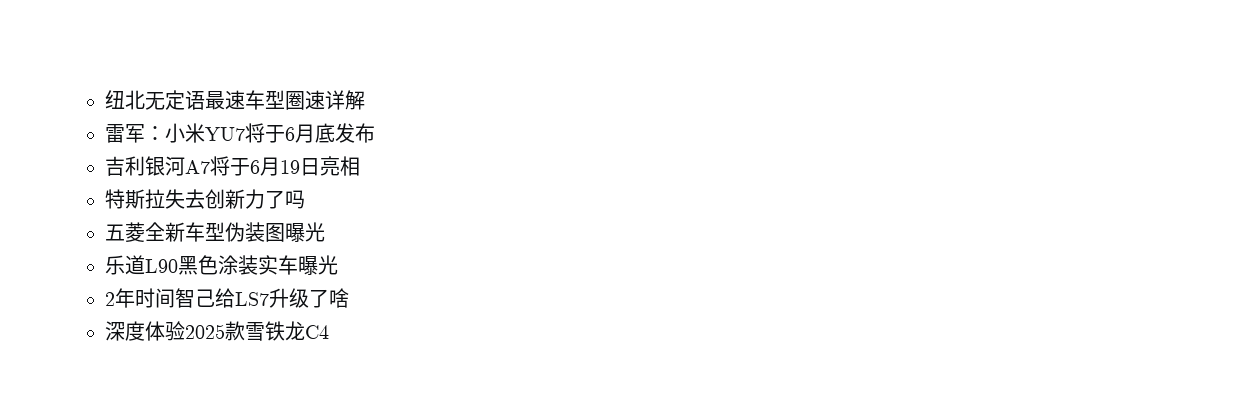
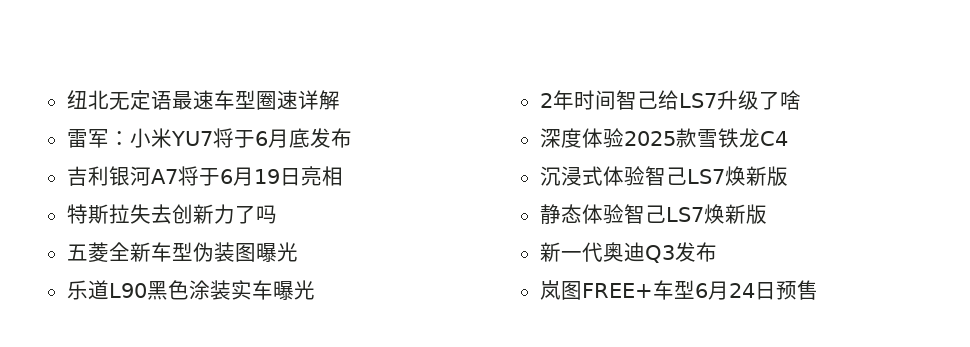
(329, 332) none -> [539,166,788,186] [539,204,767,224] [539,242,717,263] [539,280,818,300] // 沉浸式体验智己LS7焕新版 // 静态体验智己LS7焕新版 // 新一代奥迪Q3发布 // 岚图FREE+车型6月24日预售

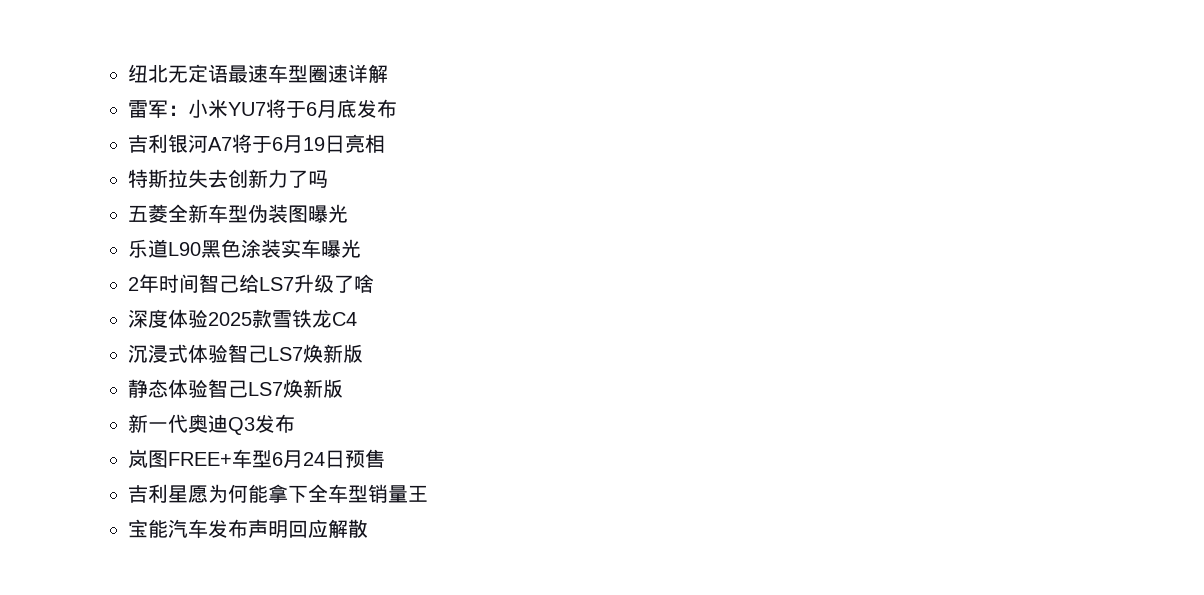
(818, 290) none -> [128,484,428,504] [128,519,368,539] // 吉利星愿为何能拿下全车型销量王 // 宝能汽车发布声明回应解散

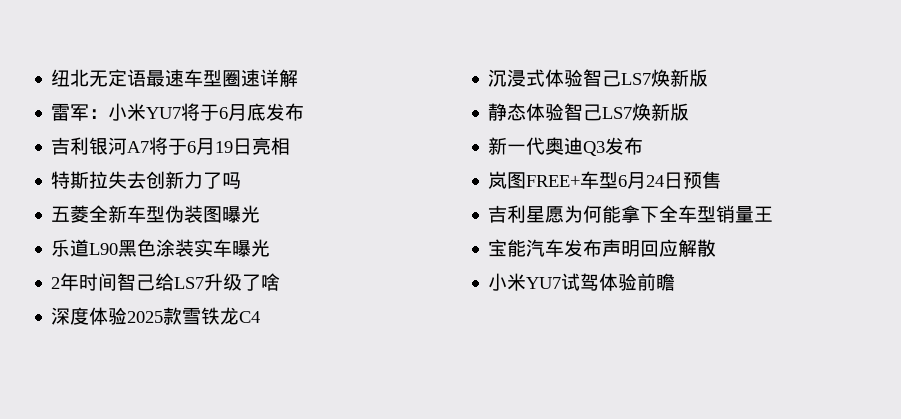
(368, 528) none -> [488,273,676,291] // 小米YU7试驾体验前瞻

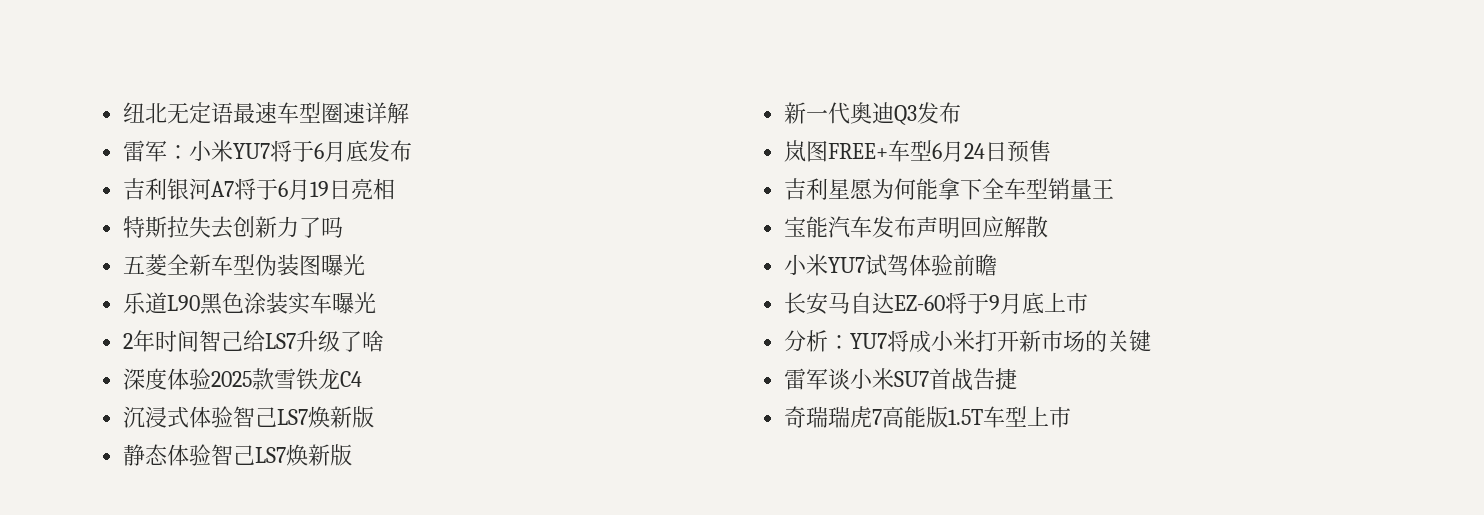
(676, 282) none -> [784,292,1089,315] [784,330,1152,353] [784,368,1018,391] [784,406,1072,428] // 长安马自达EZ-60将于9月底上市 // 分析：YU7将成小米打开新市场的关键 // 雷军谈小米SU7首战告捷 // 奇瑞瑞虎7高能版1.5T车型上市

